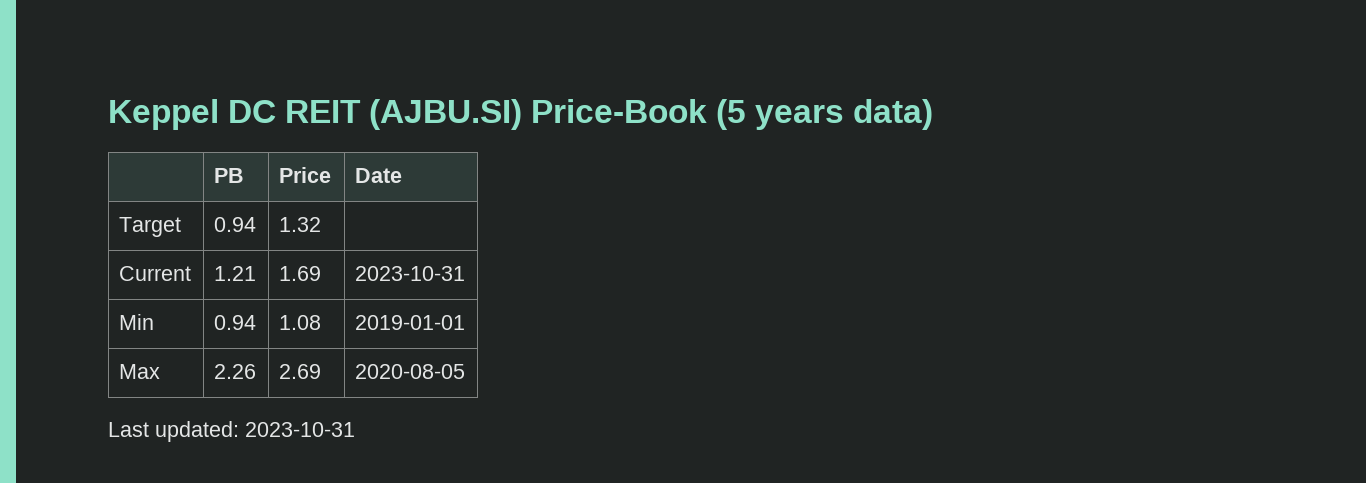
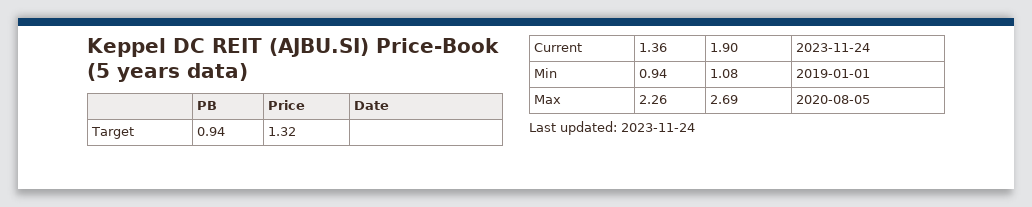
[214,266,257,281] [279,266,322,281] [355,266,466,281] 1.21 | 1.69 | 2023-10-31 -> [639,43,668,52] [710,43,739,52] [796,43,871,52] 1.36 | 1.90 | 2023-11-24
[245,422,355,437] 2023-10-31 -> [621,123,695,132] 2023-11-24

